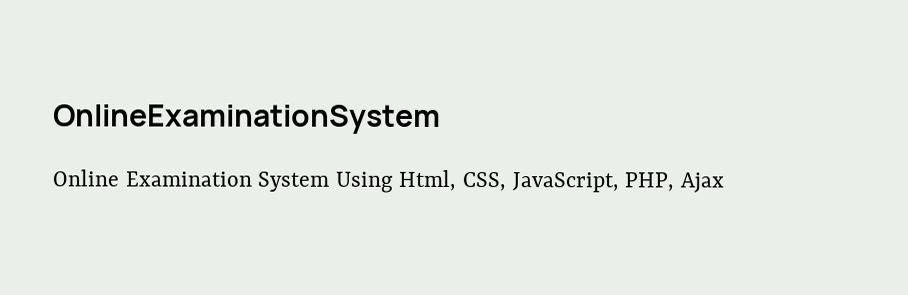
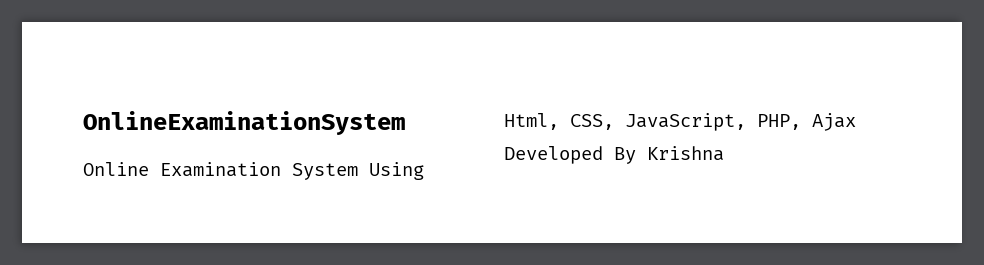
(724, 182) none -> [504,146,724,164] // Developed By Krishna

